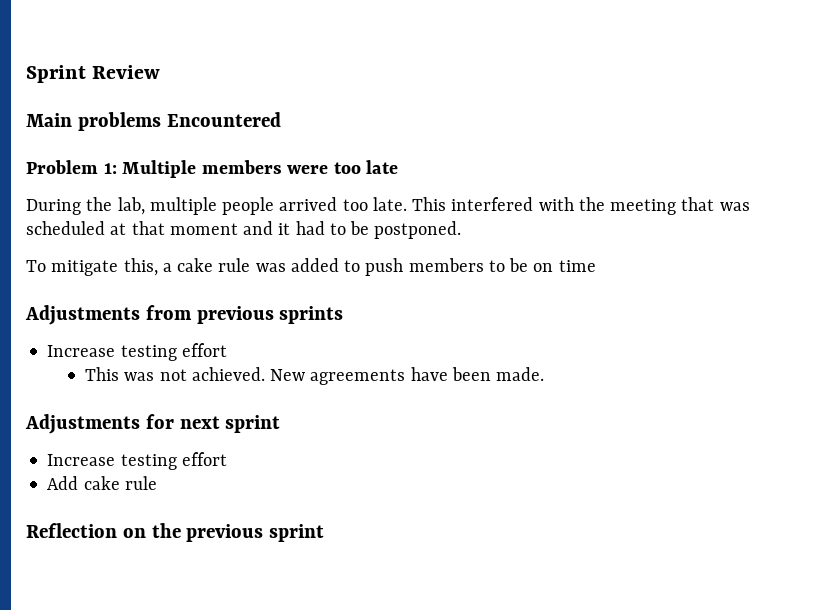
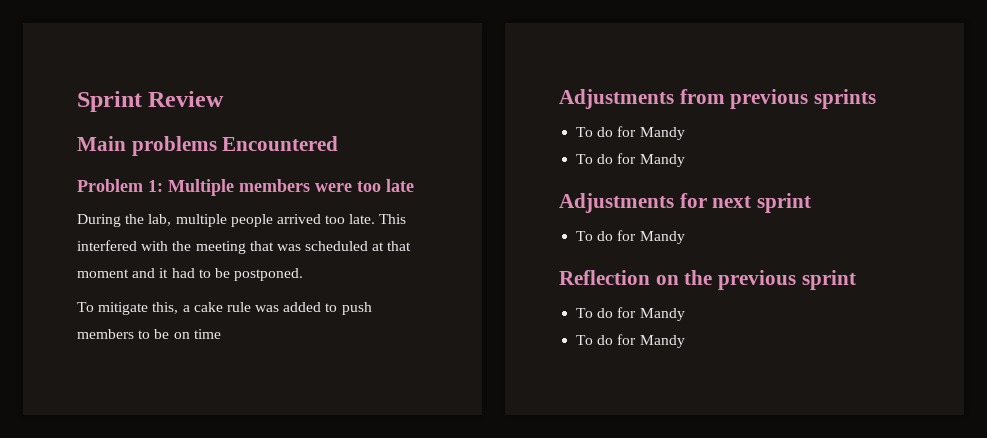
[47,343,227,361] [85,367,545,385] [25,414,281,434] [47,452,227,470] [47,476,157,490] Increase testing effort // This was not achieved. New agreements have been made. // Adjustments for next sprint // Increase testing effort // Add cake rule -> [576,126,685,140] [576,153,685,167] [559,193,812,213] [576,230,685,244] To do for Mandy // To do for Mandy // Adjustments for next sprint // To do for Mandy
(325, 533) none -> [576,307,685,321] [576,334,685,348] // To do for Mandy // To do for Mandy

